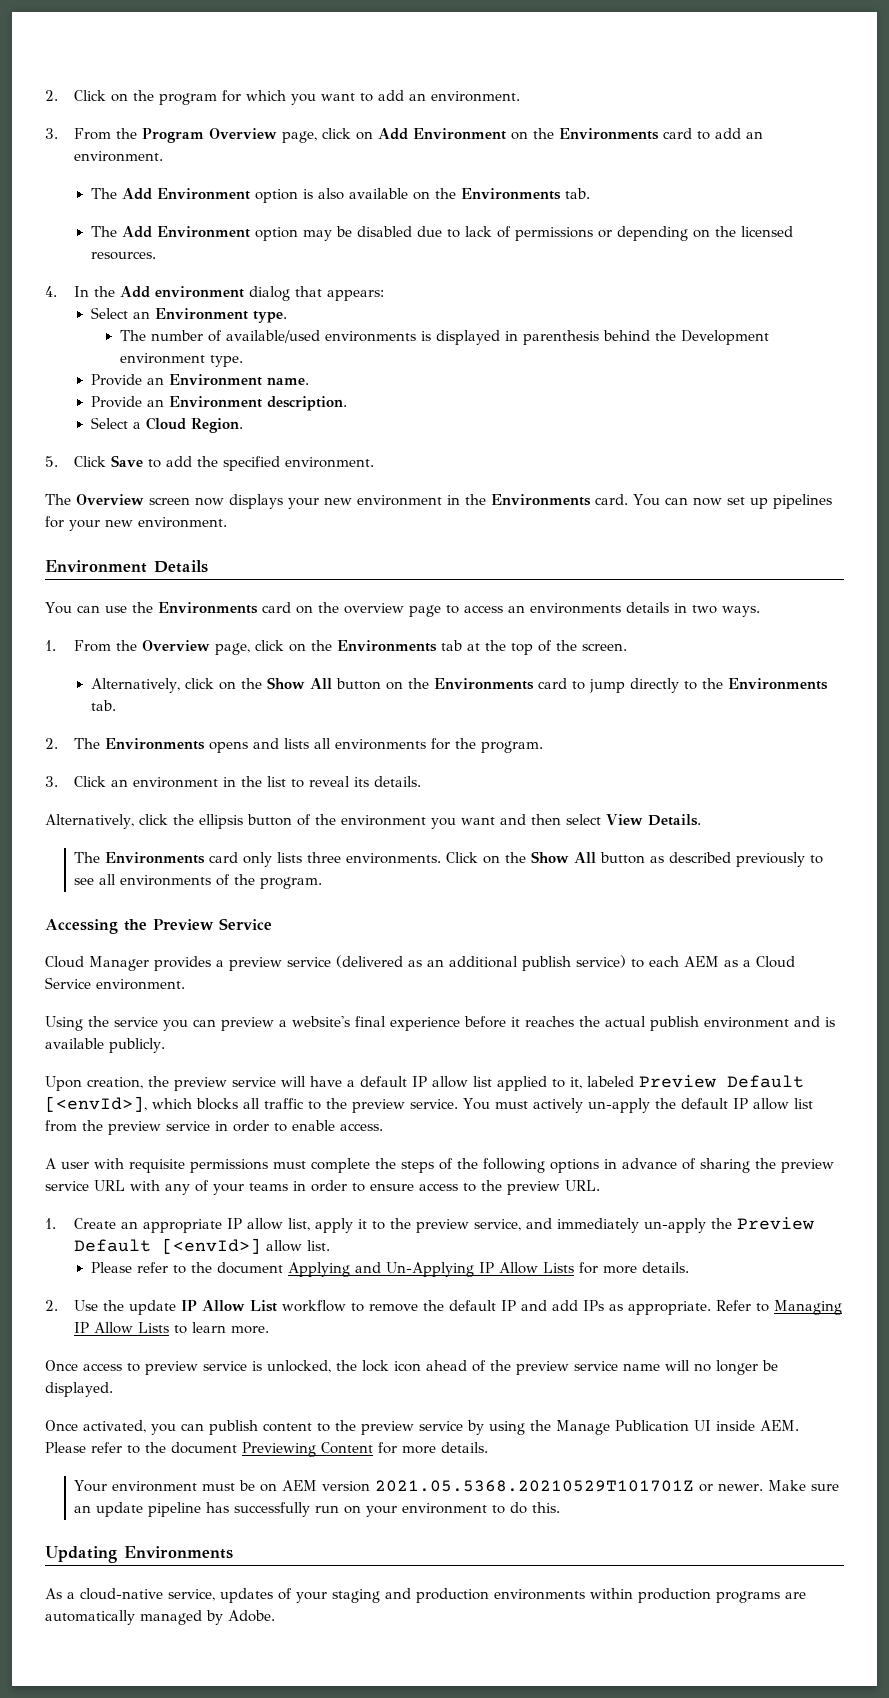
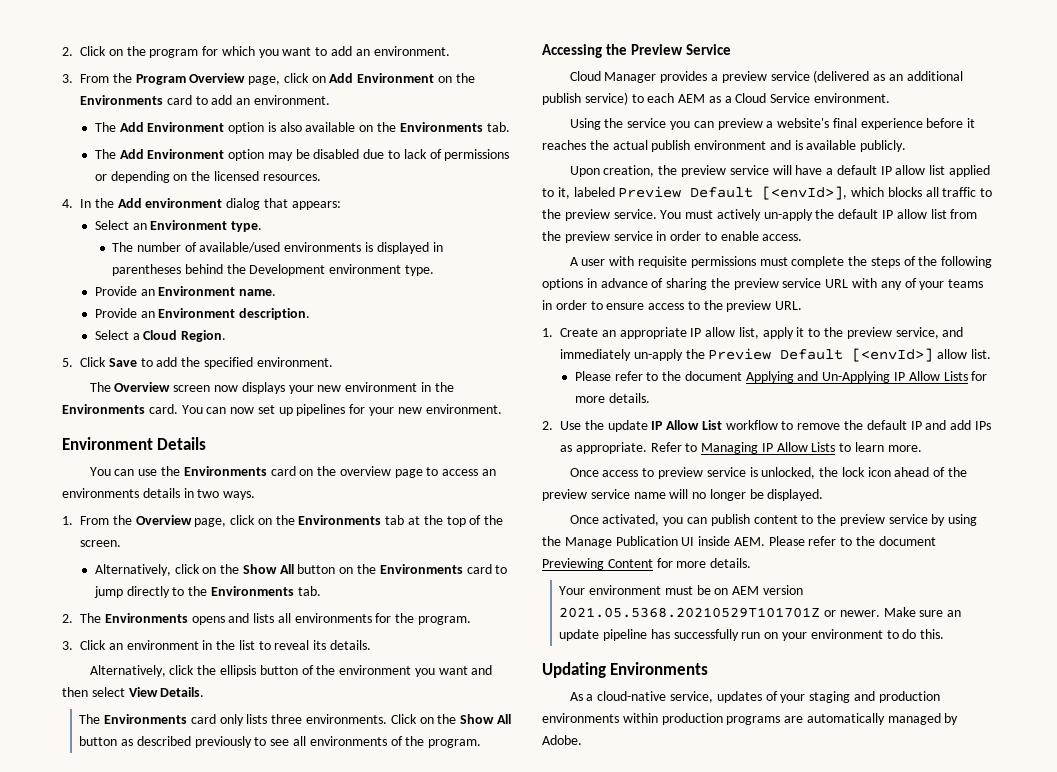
[522,330,599,345] parenthesis -> [112,264,182,276] parentheses

